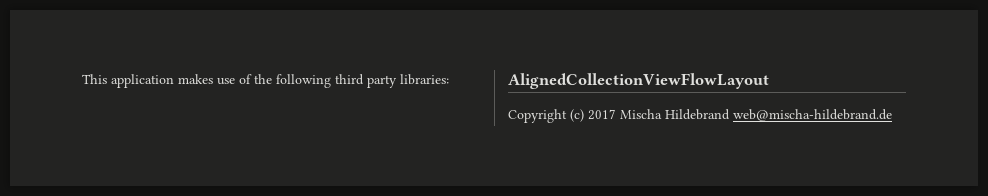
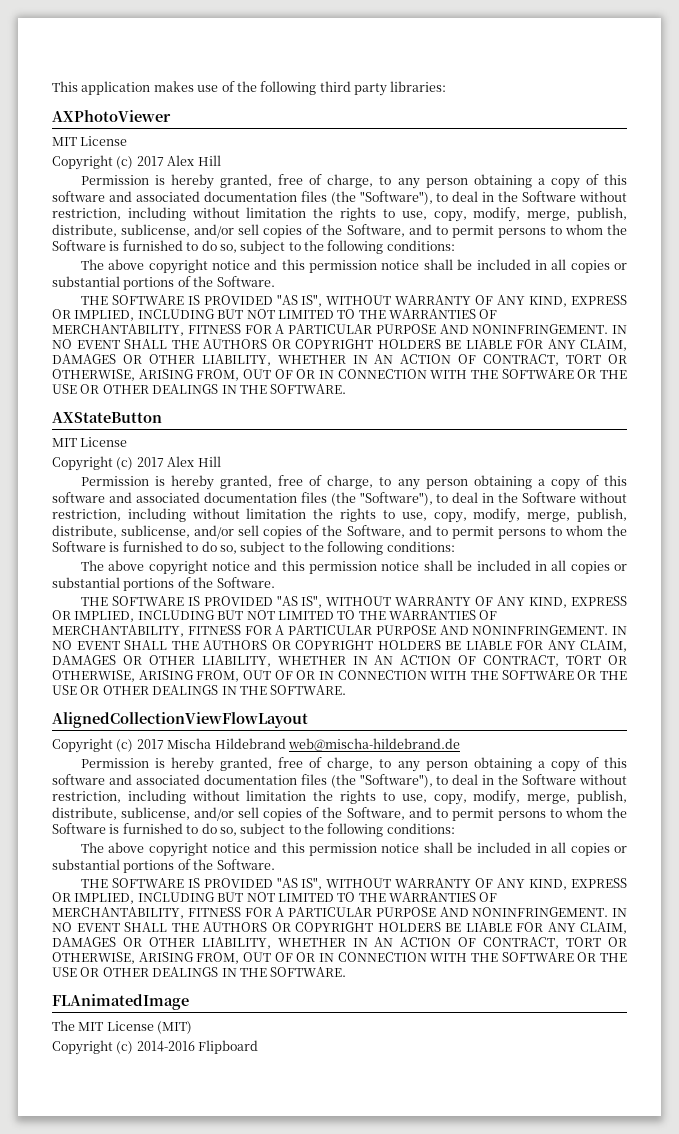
(449, 79) none -> [52,110,171,122] [52,136,128,146] [52,155,221,170] [80,174,628,189] [52,191,628,205] [52,207,627,222] [52,224,627,238] [52,240,455,255] [80,259,627,274] [52,276,275,290] [80,294,627,307] [52,309,498,321] [52,324,627,336] [52,339,627,351] [52,354,628,366] [52,369,627,381] [52,384,347,394] [52,412,162,423] [52,437,128,447] [52,456,221,471] [80,475,628,490] [52,492,628,506] [52,508,627,523] [52,525,627,539] [52,541,455,556] [80,560,627,575] [52,577,275,591] [80,595,627,608] [52,610,498,622] [52,625,627,637] [52,640,627,652] [52,655,628,667] [52,670,627,682] [52,685,347,695] // AXPhotoViewer // MIT License // Copyright (c) 2017 Alex Hill // Permission is hereby granted, free of charge, to any person obtaining a copy of this software and associated documentation files (the "Software"), to deal in the Software without restriction, including without limitation the rights to use, copy, modify, merge, publish, distribute, sublicense, and/or sell copies of the Software, and to permit persons to whom the Software is furnished to do so, subject to the following conditions: // The above copyright notice and this permission notice shall be included in all copies or substantial portions of the Software. // THE SOFTWARE IS PROVIDED "AS IS", WITHOUT WARRANTY OF ANY KIND, EXPRESS OR IMPLIED, INCLUDING BUT NOT LIMITED TO THE WARRANTIES OF MERCHANTABILITY, FITNESS FOR A PARTICULAR PURPOSE AND NONINFRINGEMENT. IN NO EVENT SHALL THE AUTHORS OR COPYRIGHT HOLDERS BE LIABLE FOR ANY CLAIM, DAMAGES OR OTHER LIABILITY, WHETHER IN AN ACTION OF CONTRACT, TORT OR OTHERWISE, ARISING FROM, OUT OF OR IN CONNECTION WITH THE SOFTWARE OR THE USE OR OTHER DEALINGS IN THE SOFTWARE. // AXStateButton // MIT License // Copyright (c) 2017 Alex Hill // Permission is hereby granted, free of charge, to any person obtaining a copy of this software and associated documentation files (the "Software"), to deal in the Software without restriction, including without limitation the rights to use, copy, modify, merge, publish, distribute, sublicense, and/or sell copies of the Software, and to permit persons to whom the Software is furnished to do so, subject to the following conditions: // The above copyright notice and this permission notice shall be included in all copies or substantial portions of the Software. // THE SOFTWARE IS PROVIDED "AS IS", WITHOUT WARRANTY OF ANY KIND, EXPRESS OR IMPLIED, INCLUDING BUT NOT LIMITED TO THE WARRANTIES OF MERCHANTABILITY, FITNESS FOR A PARTICULAR PURPOSE AND NONINFRINGEMENT. IN NO EVENT SHALL THE AUTHORS OR COPYRIGHT HOLDERS BE LIABLE FOR ANY CLAIM, DAMAGES OR OTHER LIABILITY, WHETHER IN AN ACTION OF CONTRACT, TORT OR OTHERWISE, ARISING FROM, OUT OF OR IN CONNECTION WITH THE SOFTWARE OR THE USE OR OTHER DEALINGS IN THE SOFTWARE.
(892, 115) none -> [80,757,628,772] [52,774,628,788] [52,790,627,805] [52,807,627,821] [52,823,455,838] [80,842,627,857] [52,859,275,873] [80,877,627,890] [52,892,498,904] [52,907,627,919] [52,922,627,934] [52,937,628,949] [52,952,627,964] [52,967,347,977] [52,994,189,1010] [52,1020,193,1034] [52,1040,259,1055] // Permission is hereby granted, free of charge, to any person obtaining a copy of this software and associated documentation files (the "Software"), to deal in the Software without restriction, including without limitation the rights to use, copy, modify, merge, publish, distribute, sublicense, and/or sell copies of the Software, and to permit persons to whom the Software is furnished to do so, subject to the following conditions: // The above copyright notice and this permission notice shall be included in all copies or substantial portions of the Software. // THE SOFTWARE IS PROVIDED "AS IS", WITHOUT WARRANTY OF ANY KIND, EXPRESS OR IMPLIED, INCLUDING BUT NOT LIMITED TO THE WARRANTIES OF MERCHANTABILITY, FITNESS FOR A PARTICULAR PURPOSE AND NONINFRINGEMENT. IN NO EVENT SHALL THE AUTHORS OR COPYRIGHT HOLDERS BE LIABLE FOR ANY CLAIM, DAMAGES OR OTHER LIABILITY, WHETHER IN AN ACTION OF CONTRACT, TORT OR OTHERWISE, ARISING FROM, OUT OF OR IN CONNECTION WITH THE SOFTWARE OR THE USE OR OTHER DEALINGS IN THE SOFTWARE. // FLAnimatedImage // The MIT License (MIT) // Copyright (c) 2014-2016 Flipboard

